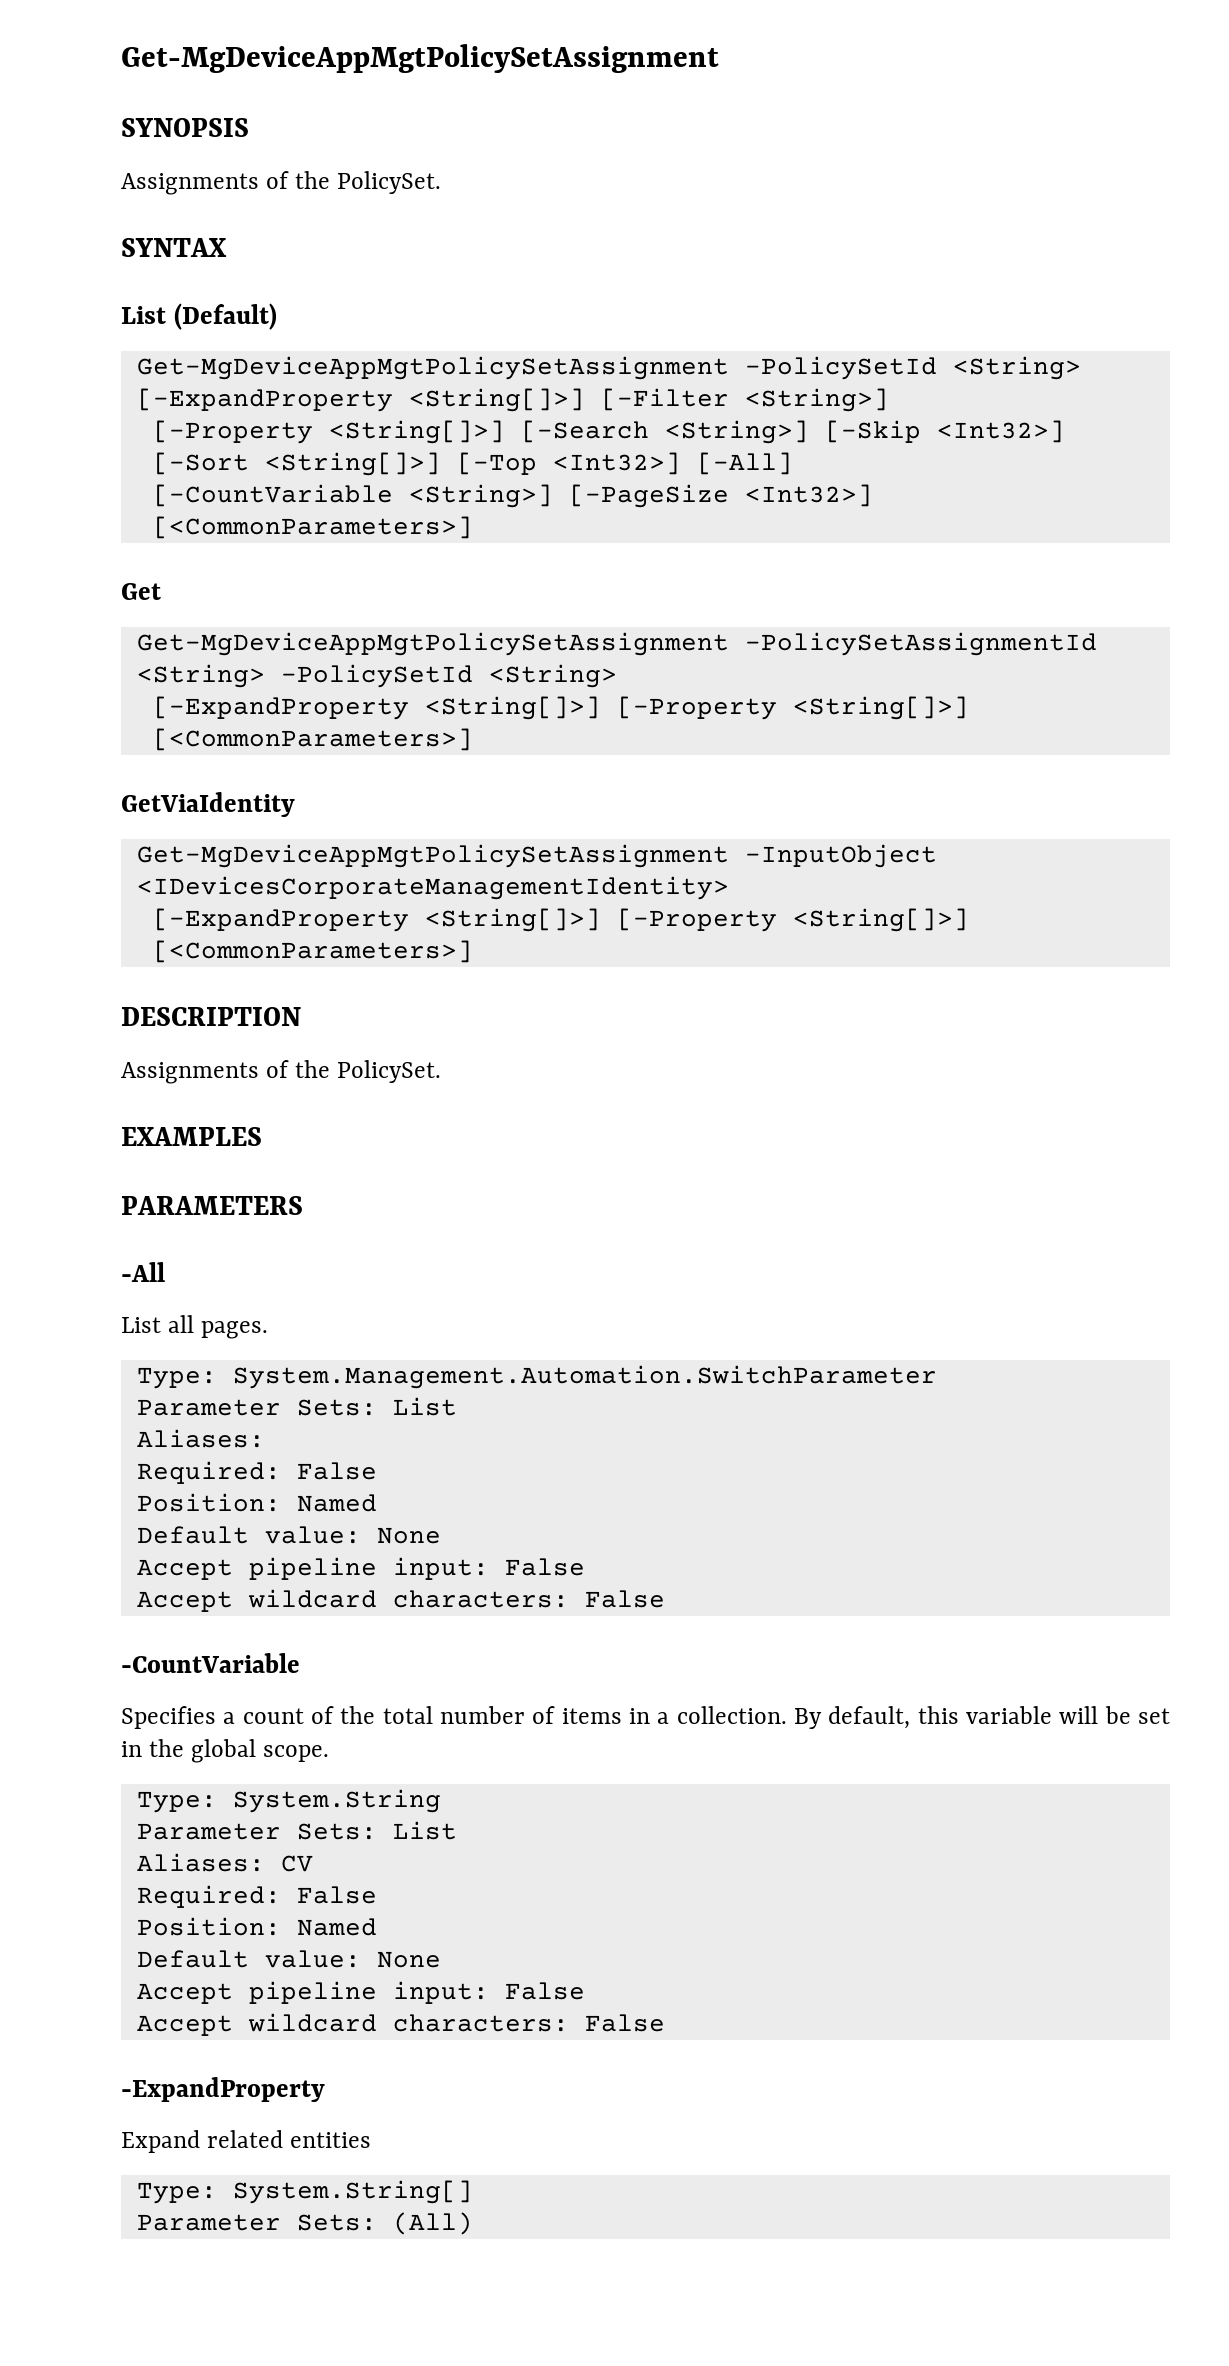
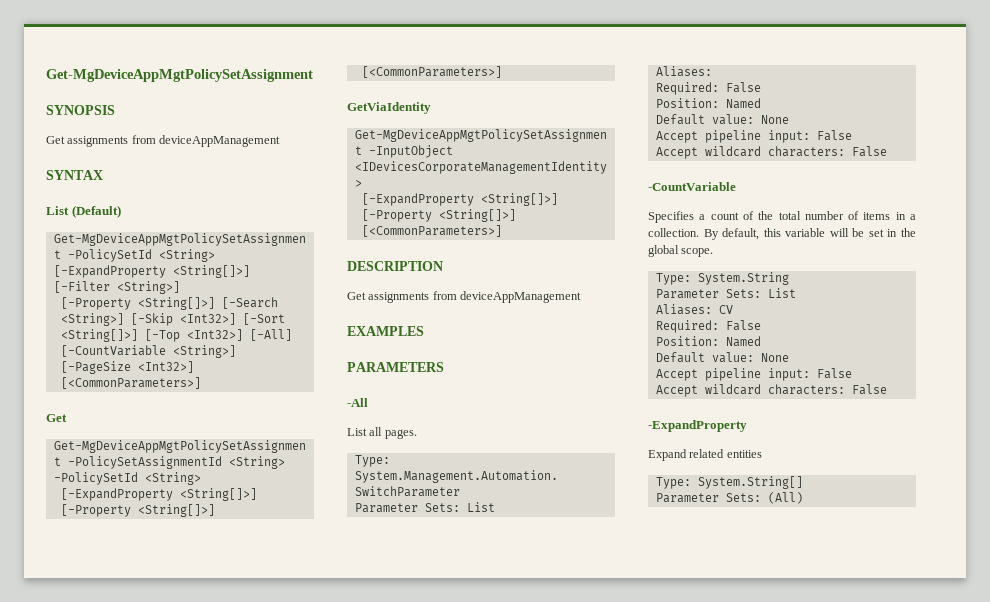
[121,171,442,195] Assignments of the PolicySet. -> [46,135,281,147] Get assignments from deviceAppManagement
[121,1060,442,1084] Assignments of the PolicySet. -> [347,291,582,303] Get assignments from deviceAppManagement

